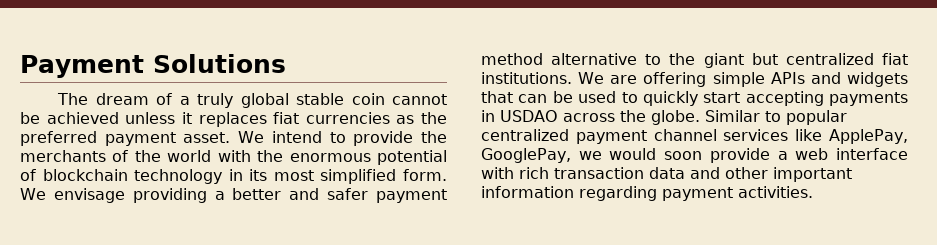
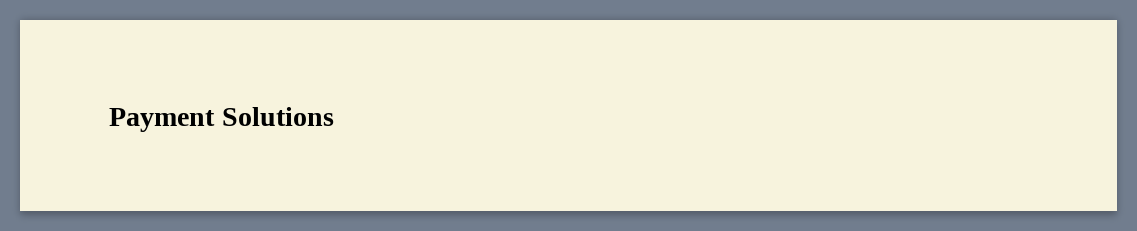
[57,93,447,108] [20,112,447,127] [20,131,447,146] [20,150,447,165] [20,169,447,184] [20,188,447,203] [481,53,908,68] [481,72,908,87] [481,91,908,106] [481,110,847,125] [481,129,908,144] [481,148,908,163] [481,167,852,182] [481,186,813,201] // The dream of a truly global stable coin cannot be achieved unless it replaces fiat currencies as the preferred payment asset. We intend to provide the merchants of the world with the enormous potential of blockchain technology in its most simplified form. We envisage providing a better and safer payment method alternative to the giant but centralized fiat institutions. We are offering simple APIs and widgets that can be used to quickly start accepting payments in USDAO across the globe. Similar to popular centralized payment channel services like ApplePay, GooglePay, we would soon provide a web interface with rich transaction data and other important information regarding payment activities. -> (334, 116) none

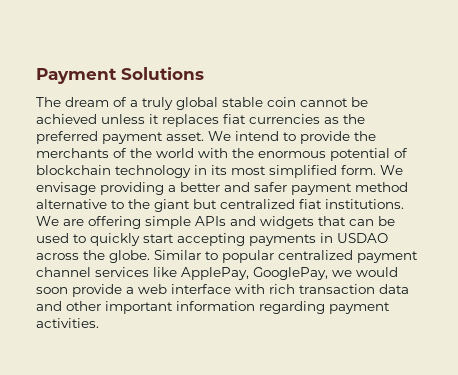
(334, 116) none -> [36,97,368,110] [36,114,365,127] [36,131,376,144] [36,148,408,161] [36,165,403,178] [36,182,408,195] [36,199,404,212] [36,216,395,229] [36,233,388,246] [36,250,418,263] [36,267,398,280] [36,284,409,297] [36,301,390,314] [36,318,99,328] // The dream of a truly global stable coin cannot be achieved unless it replaces fiat currencies as the preferred payment asset. We intend to provide the merchants of the world with the enormous potential of blockchain technology in its most simplified form. We envisage providing a better and safer payment method alternative to the giant but centralized fiat institutions. We are offering simple APIs and widgets that can be used to quickly start accepting payments in USDAO across the globe. Similar to popular centralized payment channel services like ApplePay, GooglePay, we would soon provide a web interface with rich transaction data and other important information regarding payment activities.

